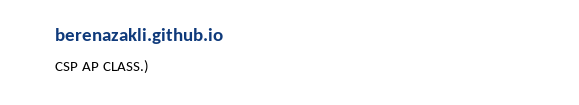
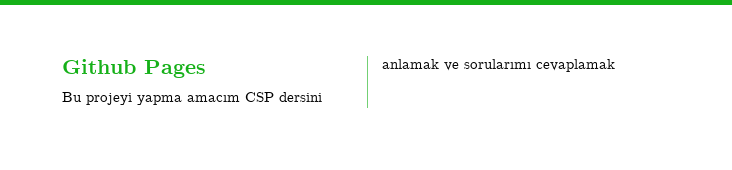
[55,28,223,44] [55,60,149,74] berenazakli.github.io // CSP AP CLASS.) -> [62,59,206,78] [62,92,322,105] [382,59,615,72] Github Pages // Bu projeyi yapma amacım CSP dersini anlamak ve sorularımı cevaplamak

